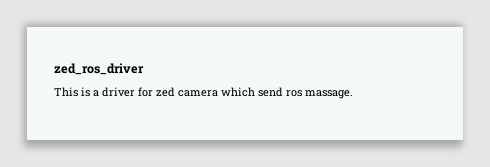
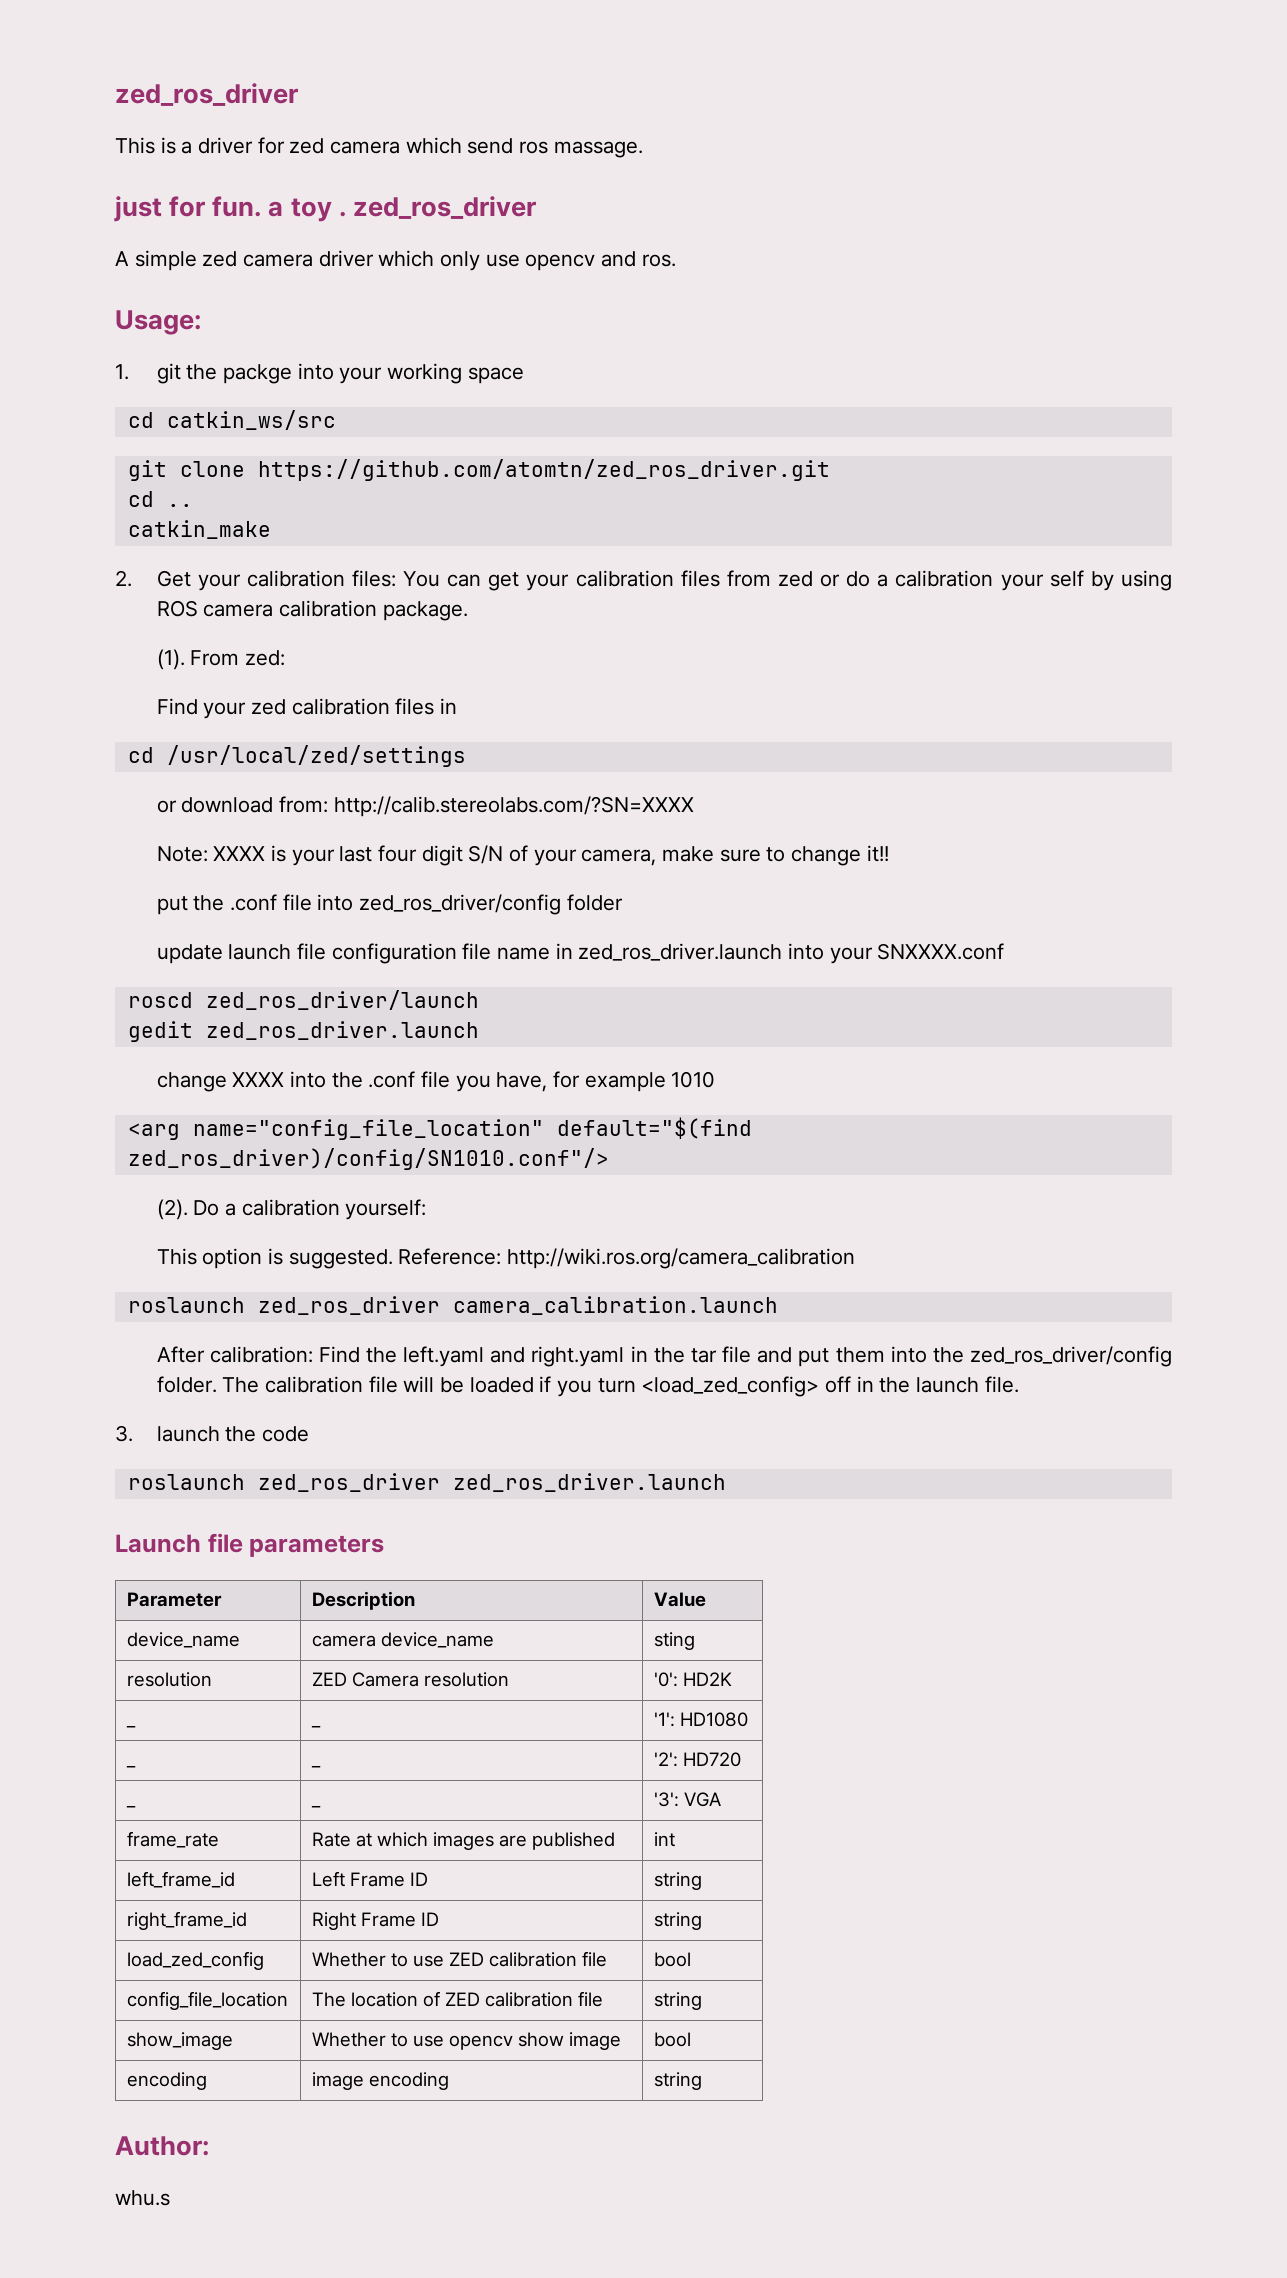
(353, 94) none -> [114,196,536,222] [115,250,676,271] [115,310,201,335] [115,363,524,384] [127,410,336,430] [127,459,830,481] [127,491,193,507] [127,520,271,539] [115,570,1173,591] [156,600,468,621] [156,649,285,670] [156,698,457,719] [127,745,466,767] [156,796,694,817] [156,845,889,866] [156,894,623,915] [156,943,1005,964] [127,990,479,1010] [127,1021,479,1042] [156,1071,716,1092] [127,1117,752,1140] [127,1148,609,1170] [156,1199,427,1220] [156,1248,855,1269] [127,1296,778,1315] [156,1346,1172,1367] [156,1376,1019,1397] [115,1425,309,1442] [127,1473,726,1492] [115,1533,385,1557] [126,1592,222,1607] [311,1591,415,1610] [653,1592,706,1607] [126,1632,240,1648] [311,1632,494,1648] [653,1632,695,1650] [126,1672,212,1687] [311,1672,510,1687] [653,1672,732,1687] [125,1726,136,1728] [310,1726,321,1728] [653,1712,748,1727] [125,1766,136,1768] [310,1766,321,1768] [653,1752,741,1767] [125,1806,136,1808] [310,1806,321,1808] [653,1792,721,1807] [126,1831,219,1848] [311,1832,616,1850] [653,1832,675,1847] [126,1871,235,1888] [311,1871,429,1887] [653,1872,702,1890] [126,1911,247,1930] [311,1912,440,1930] [653,1912,702,1930] [126,1951,264,1970] [311,1951,608,1967] [653,1952,691,1967] [126,1991,288,2010] [311,1991,604,2007] [653,1992,702,2010] [126,2032,233,2050] [311,2032,622,2050] [653,2032,691,2047] [126,2072,207,2090] [311,2072,449,2090] [653,2072,702,2090] [115,2136,209,2156] [115,2190,170,2206] // just for fun. a toy . zed_ros_driver // A simple zed camera driver which only use opencv and ros. // Usage: // 1. git the packge into your working space // cd catkin_ws/src // git clone https://github.com/atomtn/zed_ros_driver.git // cd .. // catkin_make // 2. Get your calibration files: You can get your calibration files from zed or do a calibration your self by using ROS camera calibration package. // (1). From zed: // Find your zed calibration files in // cd /usr/local/zed/settings // or download from: http://calib.stereolabs.com/?SN=XXXX // Note: XXXX is your last four digit S/N of your camera, make sure to change it!! // put the .conf file into zed_ros_driver/config folder // update launch file configuration file name in zed_ros_driver.launch into your SNXXXX.conf // roscd zed_ros_driver/launch // gedit zed_ros_driver.launch // change XXXX into the .conf file you have, for example 1010 // <arg name="config_file_location" default="$(find zed_ros_driver)/config/SN1010.conf"/> // (2). Do a calibration yourself: // This option is suggested. Reference: http://wiki.ros.org/camera_calibration // roslaunch zed_ros_driver camera_calibration.launch // After calibration: Find the left.yaml and right.yaml in the tar file and put them into the zed_ros_driver/config folder. The calibration file will be loaded if you turn <load_zed_config> off in the launch file. // 3. launch the code // roslaunch zed_ros_driver zed_ros_driver.launch // Launch file parameters // Parameter | Description | Value // device_name | camera device_name | sting // resolution | ZED Camera resolution | '0': HD2K // _ | _ | '1': HD1080 // _ | _ | '2': HD720 // _ | _ | '3': VGA // frame_rate | Rate at which images are published | int // left_frame_id | Left Frame ID | string // right_frame_id | Right Frame ID | string // load_zed_config | Whether to use ZED calibration file | bool // config_file_location | The location of ZED calibration file | string // show_image | Whether to use opencv show image | bool // encoding | image encoding | string // Author: // whu.s

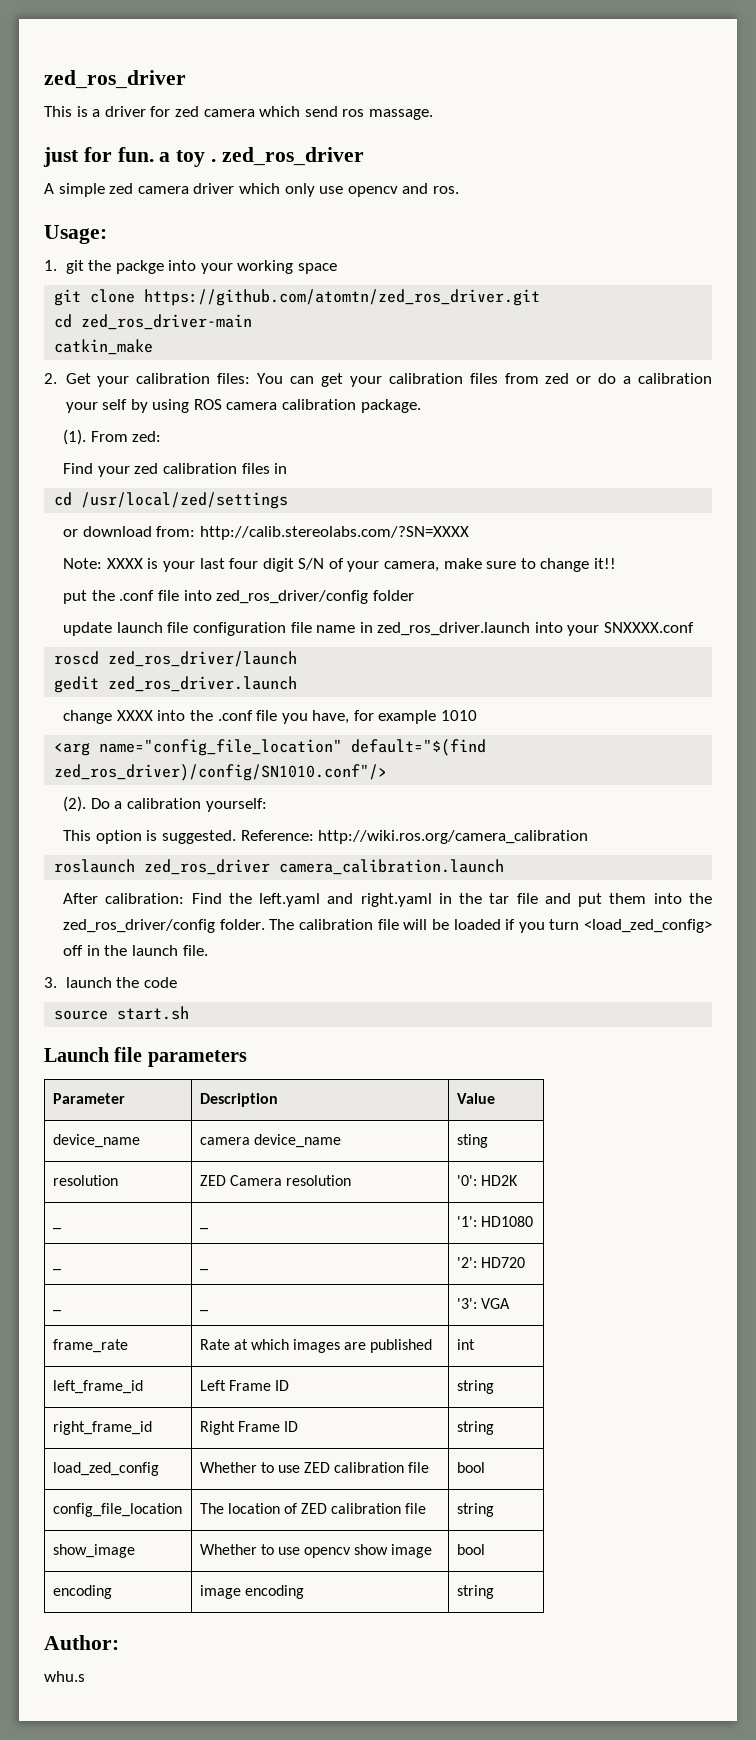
[127,410,336,430] // cd catkin_ws/src -> (338, 268) none
[166,504,193,507] .. -> [81,314,253,330] zed_ros_driver-main
[127,1473,726,1492] roslaunch zed_ros_driver zed_ros_driver.launch -> [54,1006,190,1020] source start.sh

